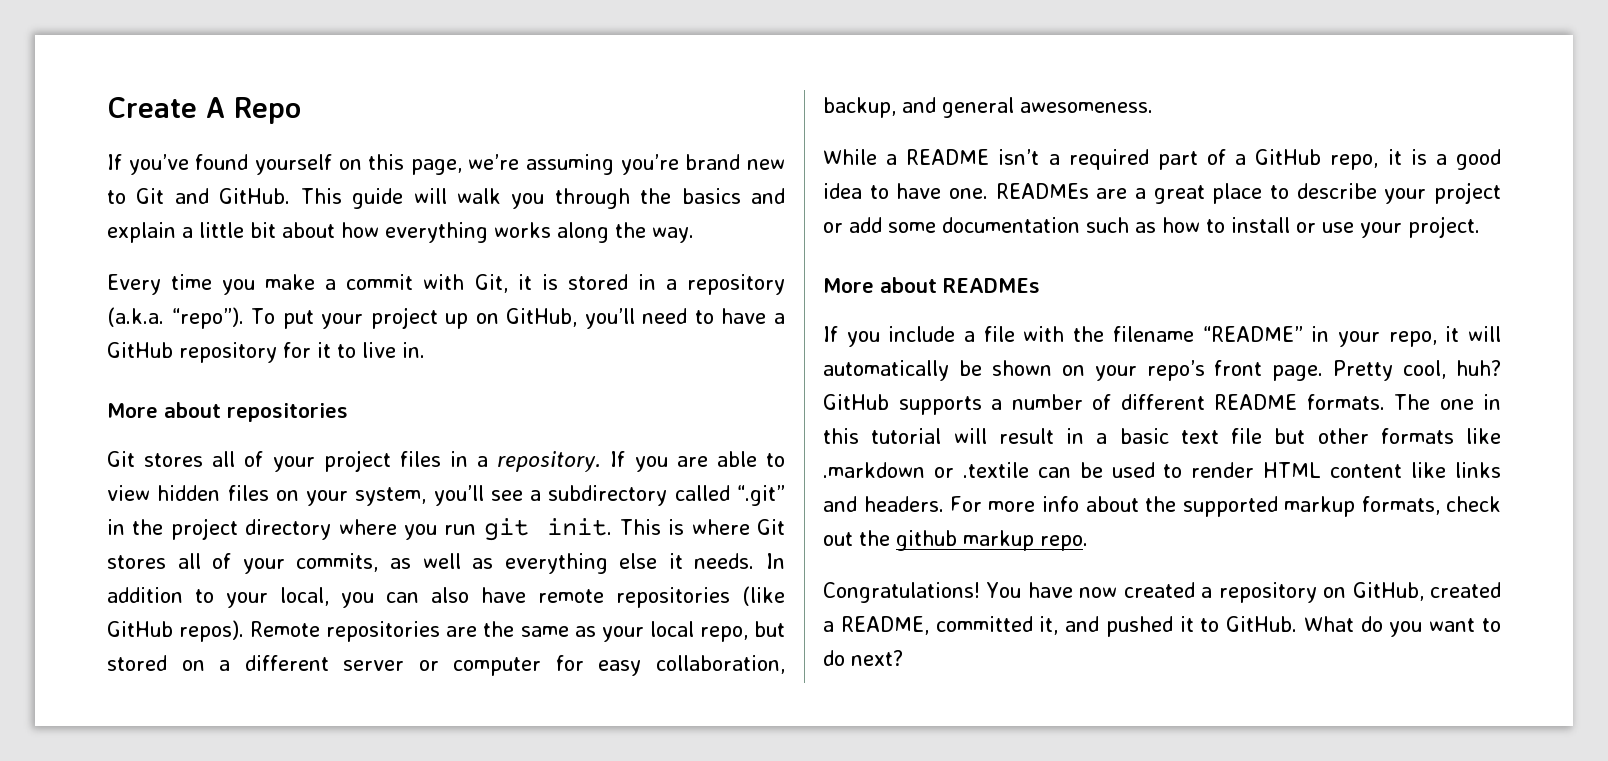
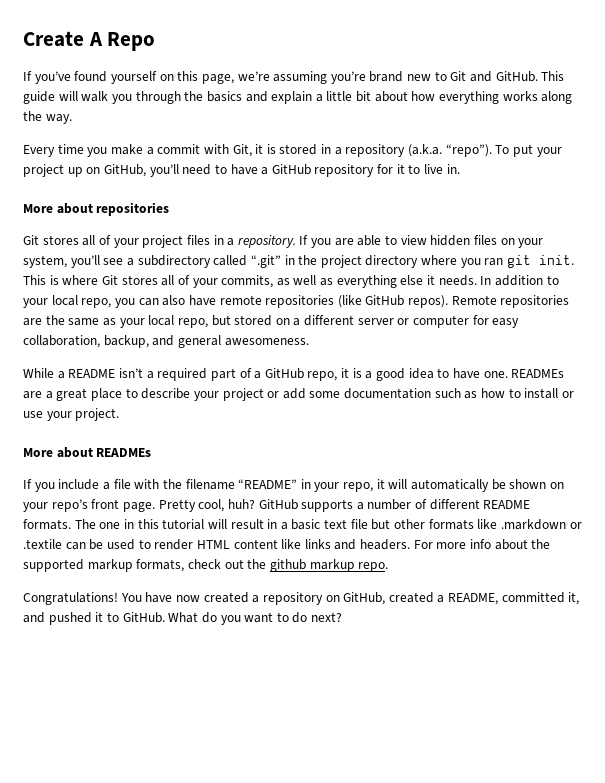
[444,524,477,535] run -> [484,258,504,266] ran
[280,587,329,606] local, -> [51,295,112,308] local repo,

